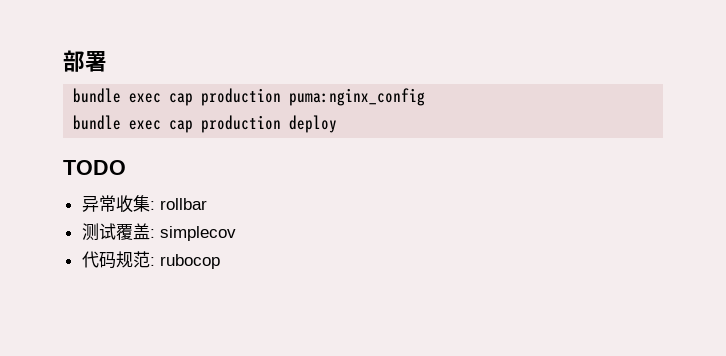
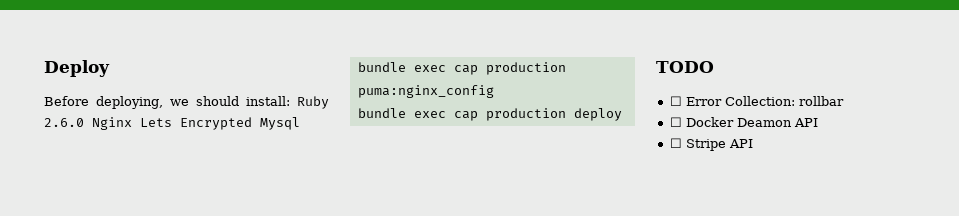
[63,50,107,72] 部署 -> [44,60,110,77] [44,96,329,109] [44,117,300,130] Deploy // Before deploying, we should install: Ruby 2.6.0 Nginx Lets Encrypted Mysql
[81,195,207,213] [81,223,236,241] [81,251,220,269] 异常收集: rollbar // 测试覆盖: simplecov // 代码规范: rubocop -> [669,96,844,106] [669,117,818,127] [669,138,753,151] ☐ Error Collection: rollbar // ☐ Docker Deamon API // ☐ Stripe API

